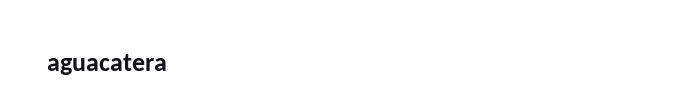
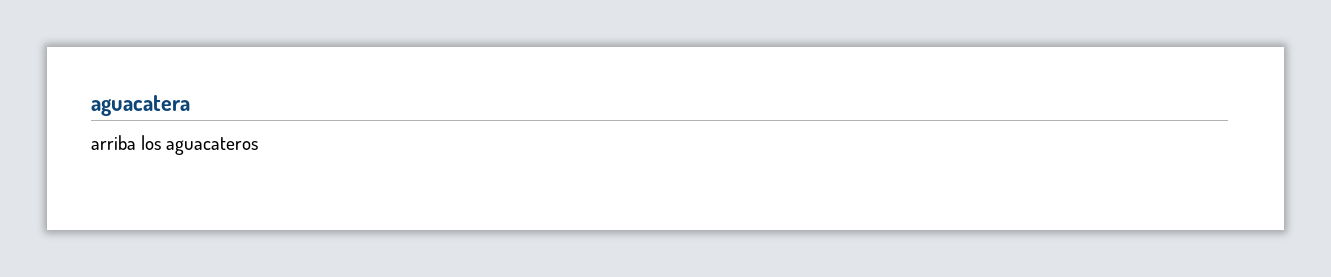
(167, 64) none -> [91,135,259,155] // arriba los aguacateros

